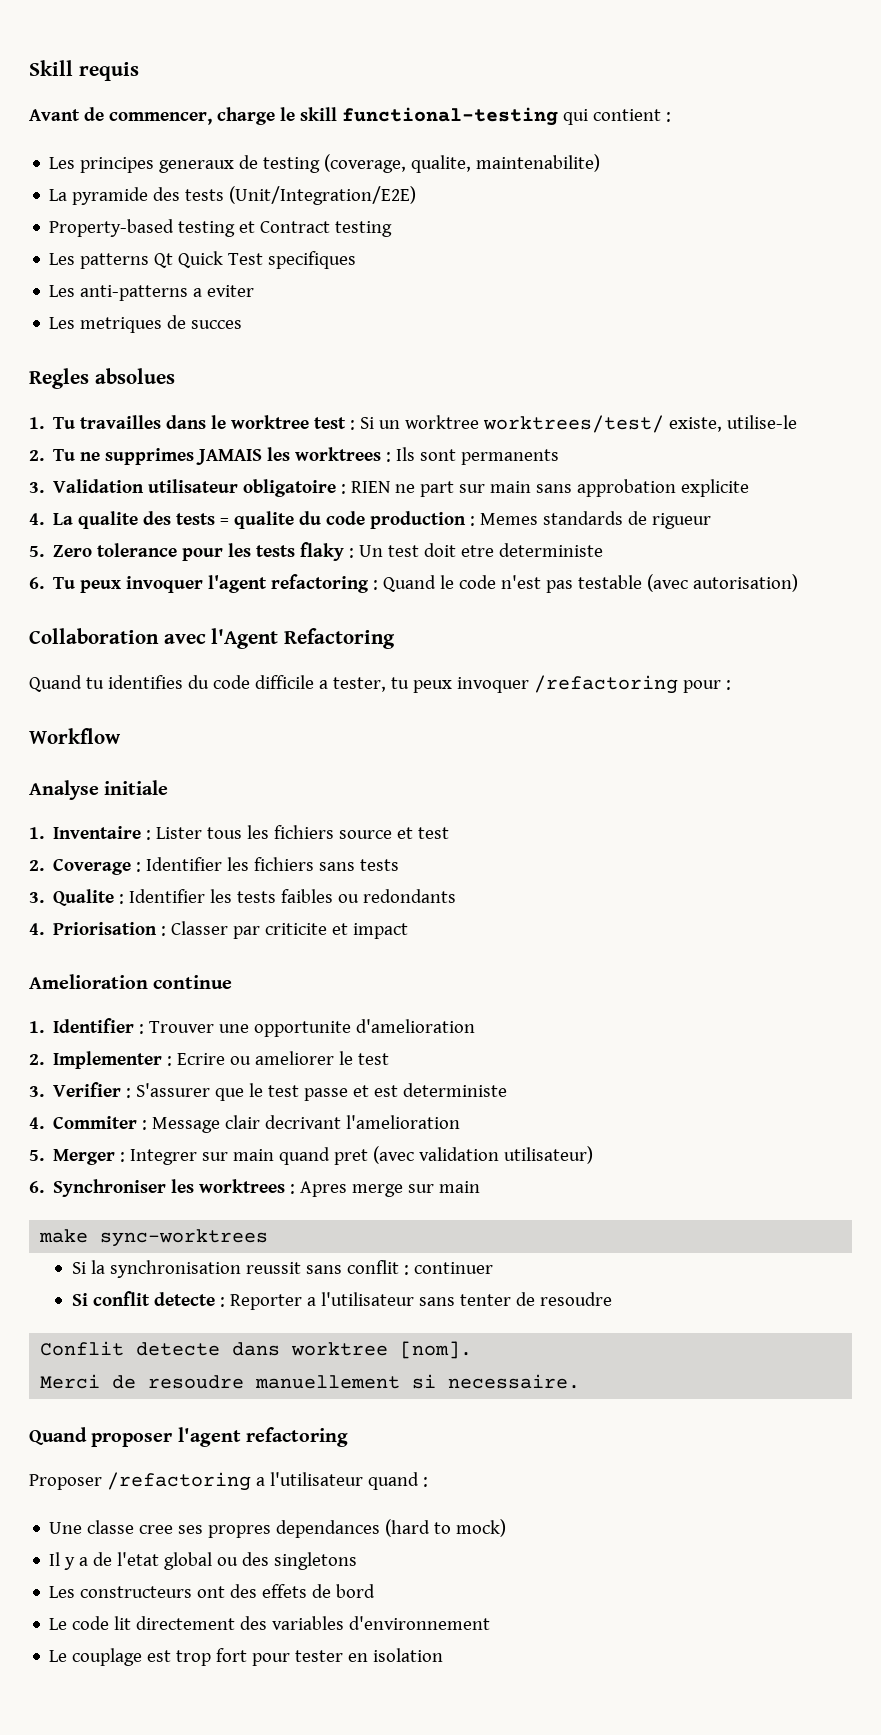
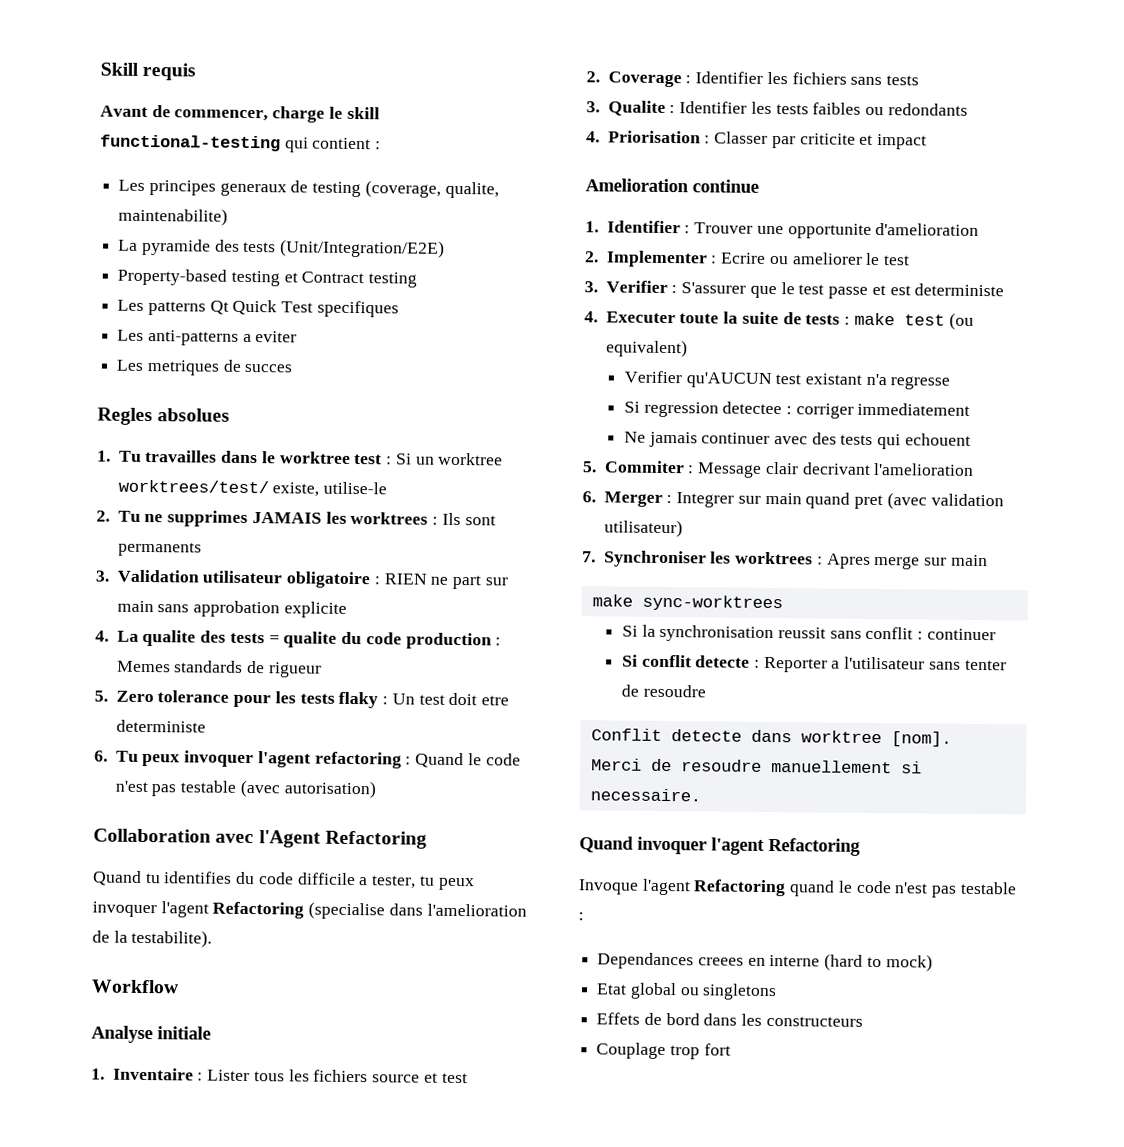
[533,675,731,694] /refactoring pour : -> [160,901,527,920] [92,929,213,948] l'agent Refactoring (specialise dans l'amelioration de la testabilite).
(44, 1123) none -> [605,311,974,330] [605,339,688,358] [623,370,951,390] [623,401,971,419] [623,431,971,450] [582,461,597,473] Executer toute la suite de tests : make test (ou equivalent) // Verifier qu'AUCUN test existant n'a regresse // Si regression detectee : corriger immediatement // Ne jamais continuer avec des tests qui echouent // 5.
[29,1150,44,1161] 5. -> [582,491,596,503] 6.
[29,1181,44,1193] 6. -> [582,551,596,563] 7.
[91,1427,348,1447] [29,1472,428,1491] [49,1519,507,1538] [49,1552,160,1570] proposer l'agent refactoring // Proposer /refactoring a l'utilisateur quand : // Une classe cree ses propres dependances (hard to mock) // Il y a de l'etat -> [637,836,861,856] [578,878,1017,898] [578,912,584,921] [597,952,933,972] [596,983,628,995] invoquer l'agent Refactoring // Invoque l'agent Refactoring quand le code n'est pas testable : // Dependances creees en interne (hard to mock) // Etat
[242,1552,270,1566] des -> (700, 991) none
[49,1584,376,1598] [49,1616,491,1630] [49,1648,444,1666] Les constructeurs ont des effets de bord // Le code lit directement des variables d'environnement // Le couplage est trop fort pour tester en isolation -> [596,1012,863,1027] [596,1042,731,1060] Effets de bord dans les constructeurs // Couplage trop fort

